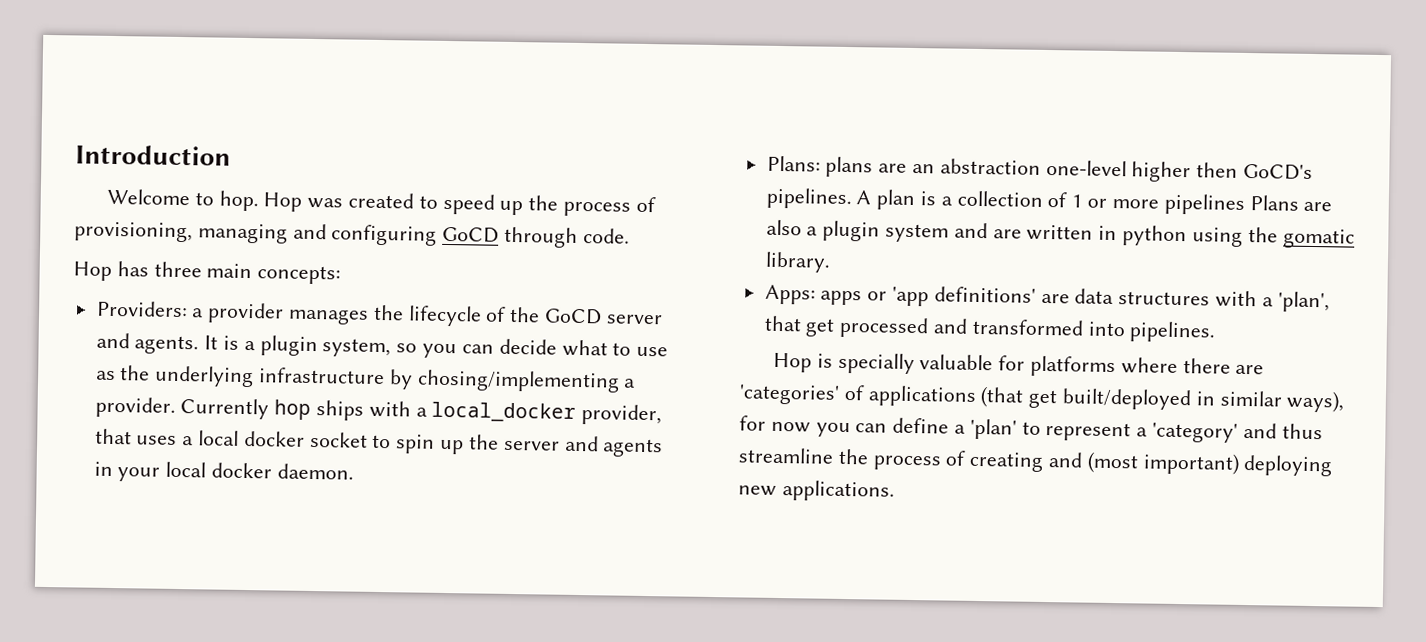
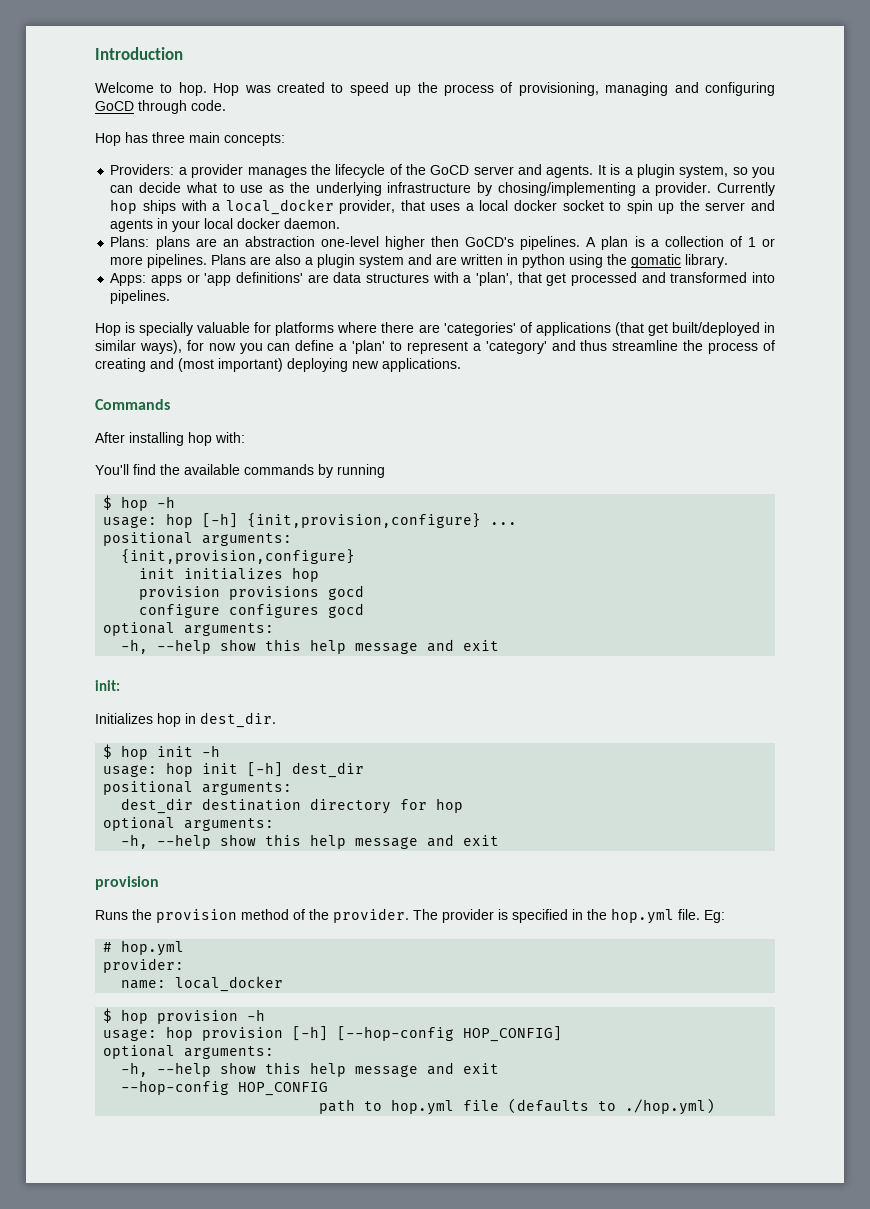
[1163,193,1245,215] pipelines -> [147,254,208,268] pipelines.
(895, 491) none -> [95,399,170,410] [95,432,245,446] [95,464,385,478] [103,495,176,511] [103,513,518,528] [103,532,293,546] [121,549,356,564] [139,567,320,582] [139,585,365,600] [139,603,365,618] [103,622,275,636] [121,639,500,654] [95,680,120,691] [95,712,276,728] [103,744,221,760] [103,762,365,778] [103,781,293,795] [121,798,464,814] [103,817,275,831] [121,834,500,849] [95,876,159,890] [95,908,725,924] [103,940,185,956] [103,958,185,973] [121,976,284,992] [103,1008,266,1024] [103,1026,563,1042] [103,1045,275,1059] [121,1062,500,1077] [121,1080,329,1096] [319,1098,716,1115] // Commands // After installing hop with: // You'll find the available commands by running // $ hop -h // usage: hop [-h] {init,provision,configure} ... // positional arguments: // {init,provision,configure} // init initializes hop // provision provisions gocd // configure configures gocd // optional arguments: // -h, --help show this help message and exit // init: // Initializes hop in dest_dir. // $ hop init -h // usage: hop init [-h] dest_dir // positional arguments: // dest_dir destination directory for hop // optional arguments: // -h, --help show this help message and exit // provision // Runs the provision method of the provider. The provider is specified in the hop.yml file. Eg: // # hop.yml // provider: // name: local_docker // $ hop provision -h // usage: hop provision [-h] [--hop-config HOP_CONFIG] // optional arguments: // -h, --help show this help message and exit // --hop-config HOP_CONFIG // path to hop.yml file (defaults to ./hop.yml)

